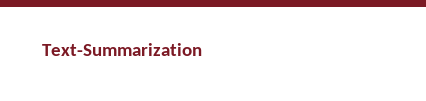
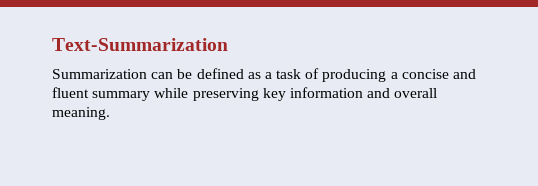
(202, 49) none -> [52,68,477,82] [52,87,438,101] [52,107,110,120] // Summarization can be defined as a task of producing a concise and fluent summary while preserving key information and overall meaning.

